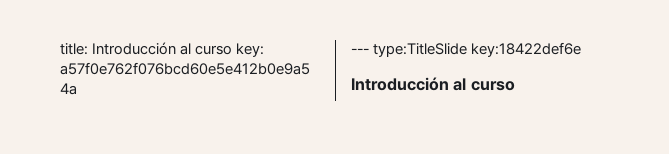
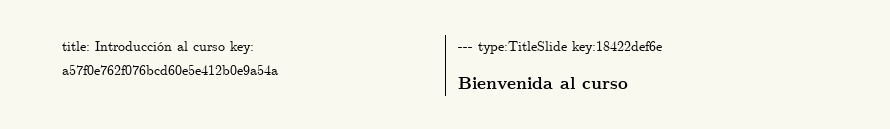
[351,77,449,91] Introducción -> [458,77,553,90] Bienvenida

